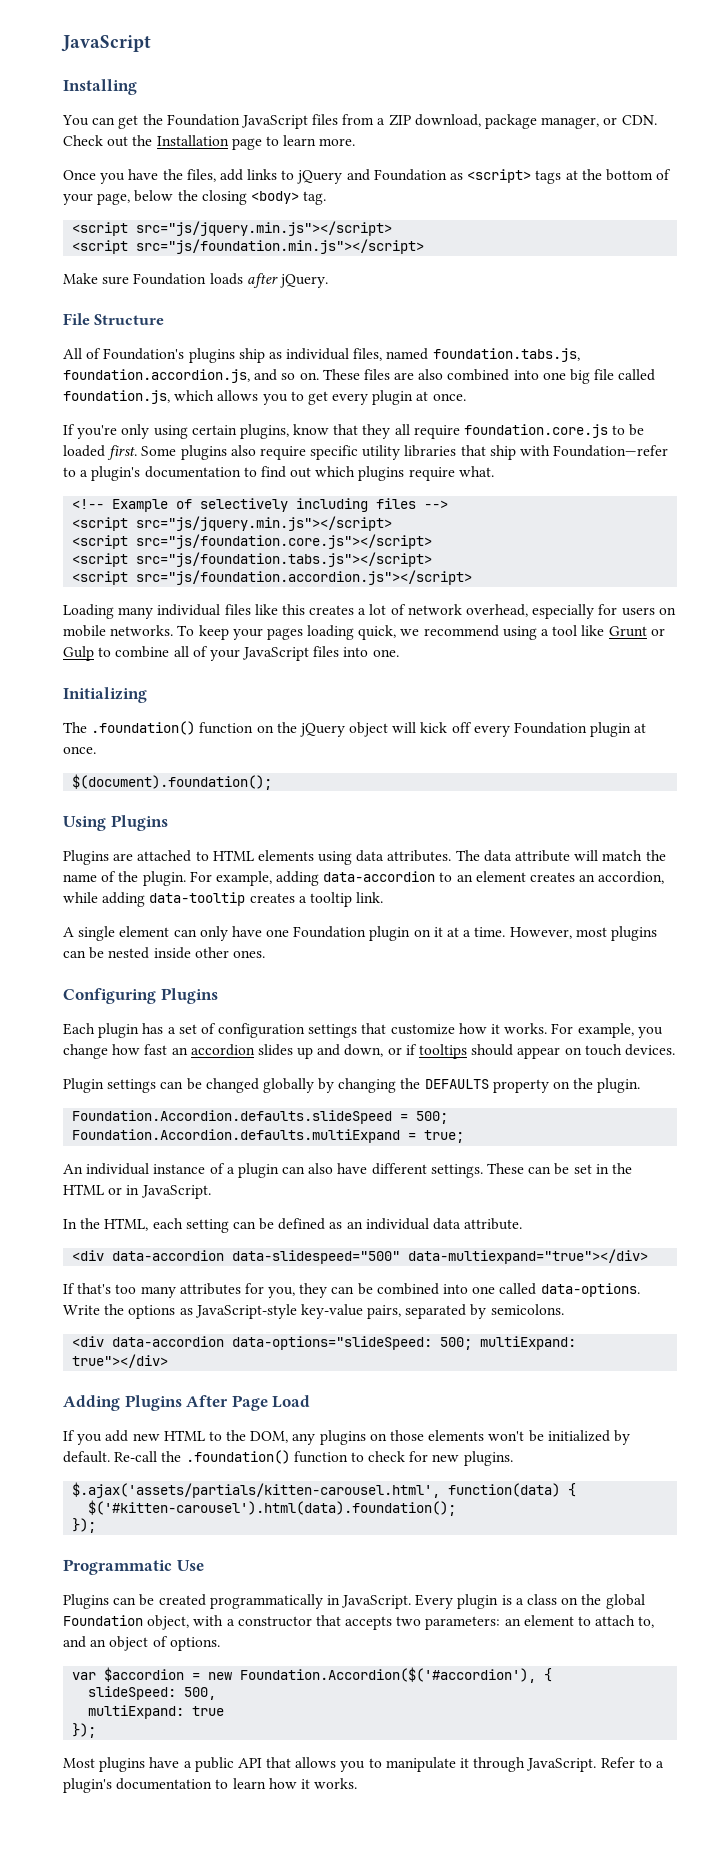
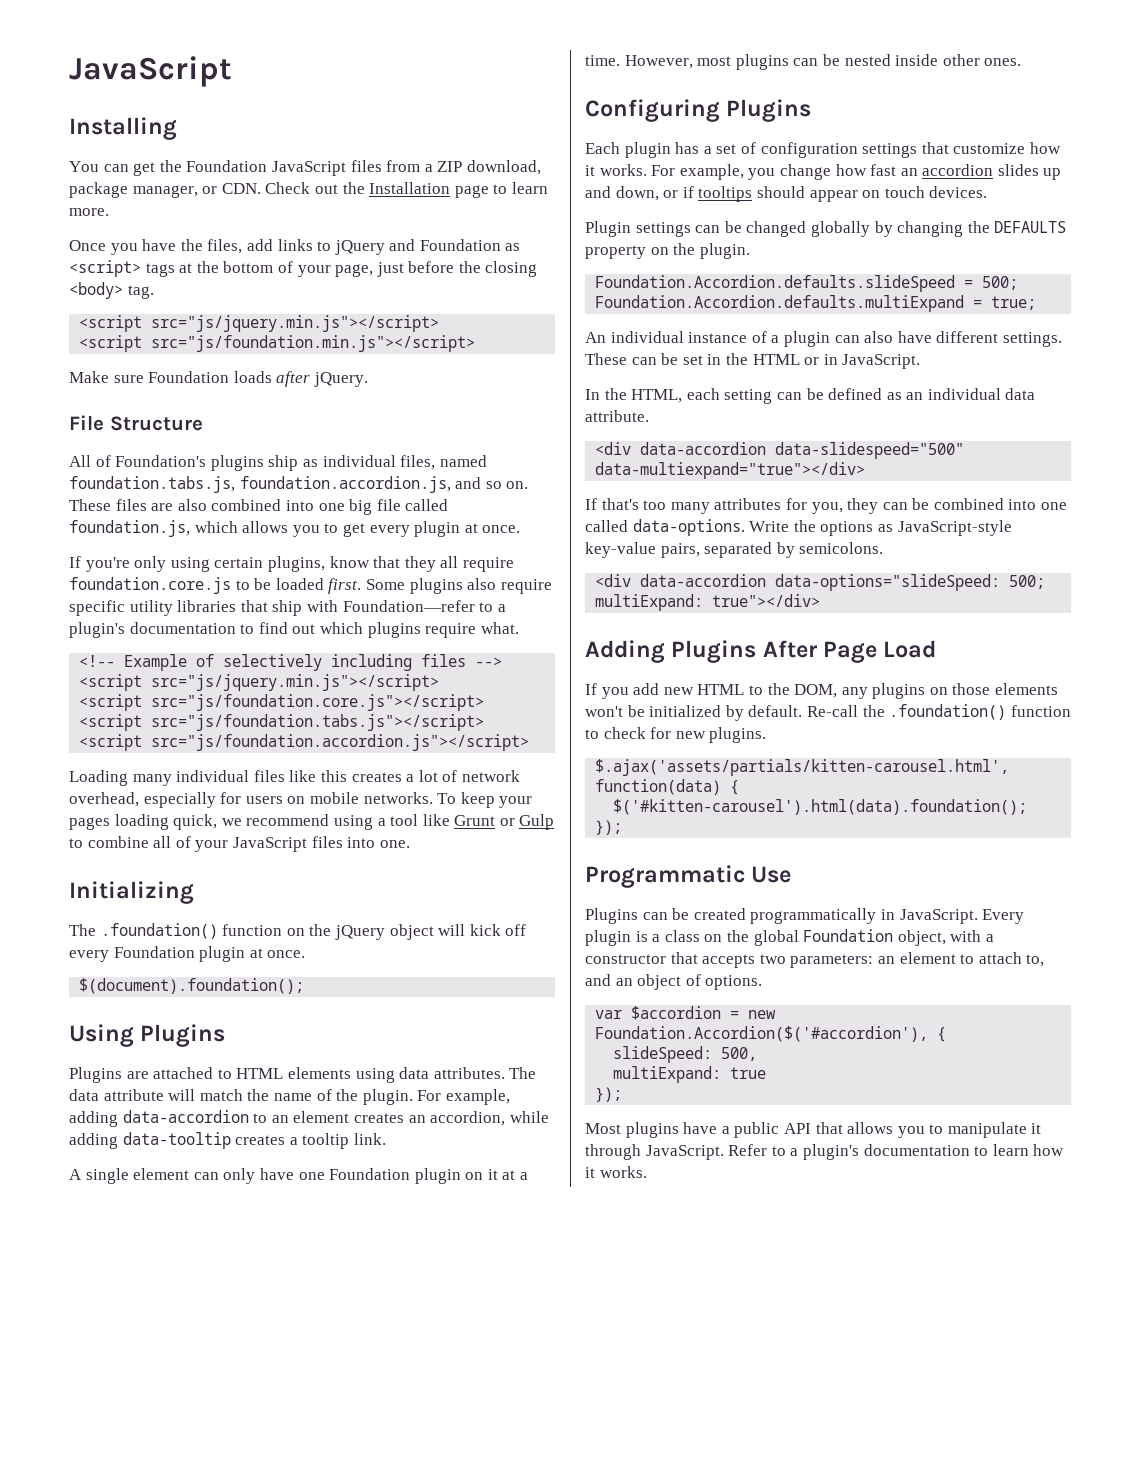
[134,190,174,202] below -> [376,261,455,277] just before

